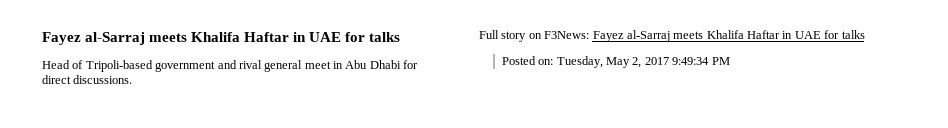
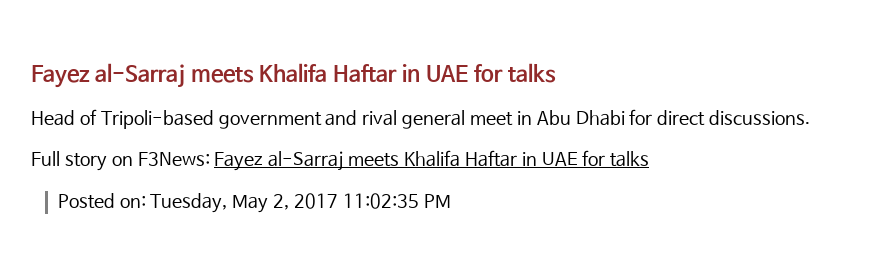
[672,57,710,65] 9:49:34 -> [342,193,419,209] 11:02:35

